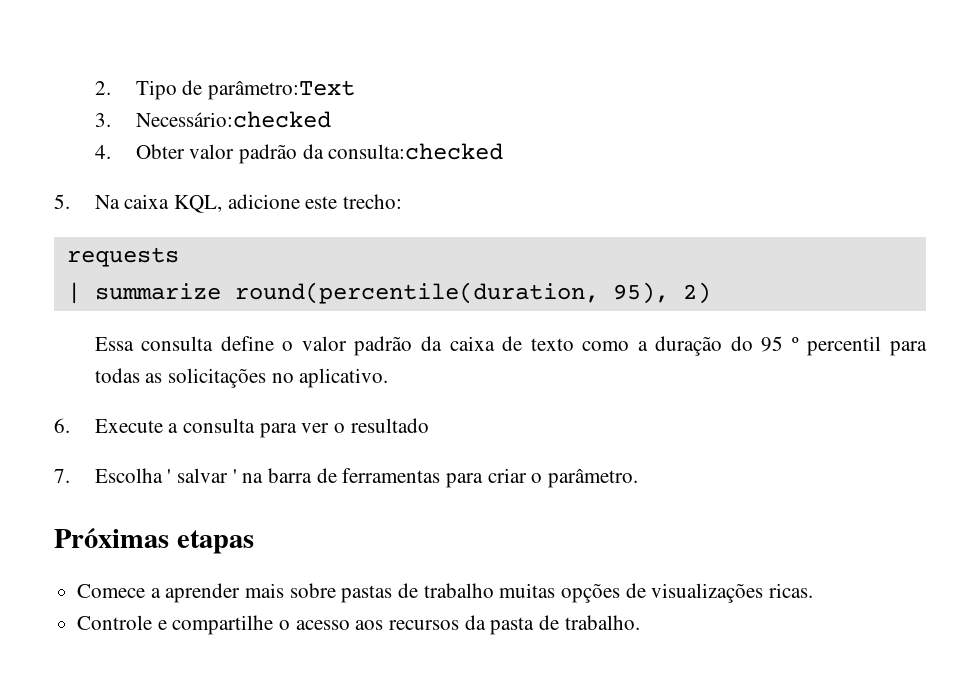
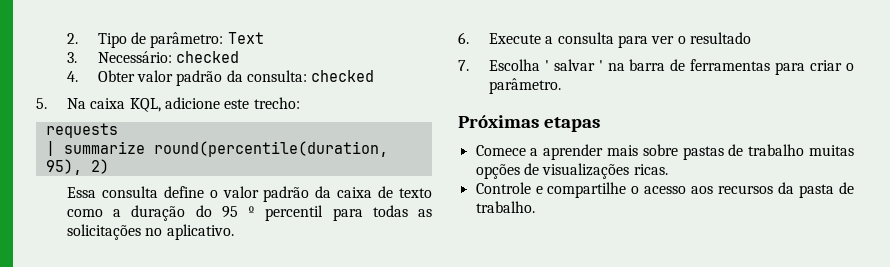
[207,80,355,100] parâmetro:Text -> [150,32,264,48] parâmetro: Text
[135,111,331,128] Necessário:checked -> [97,51,240,63] Necessário: checked
[328,143,504,160] consulta:checked -> [247,70,375,82] consulta: checked

